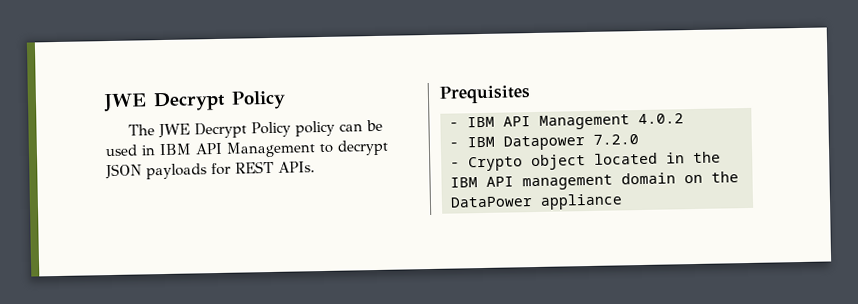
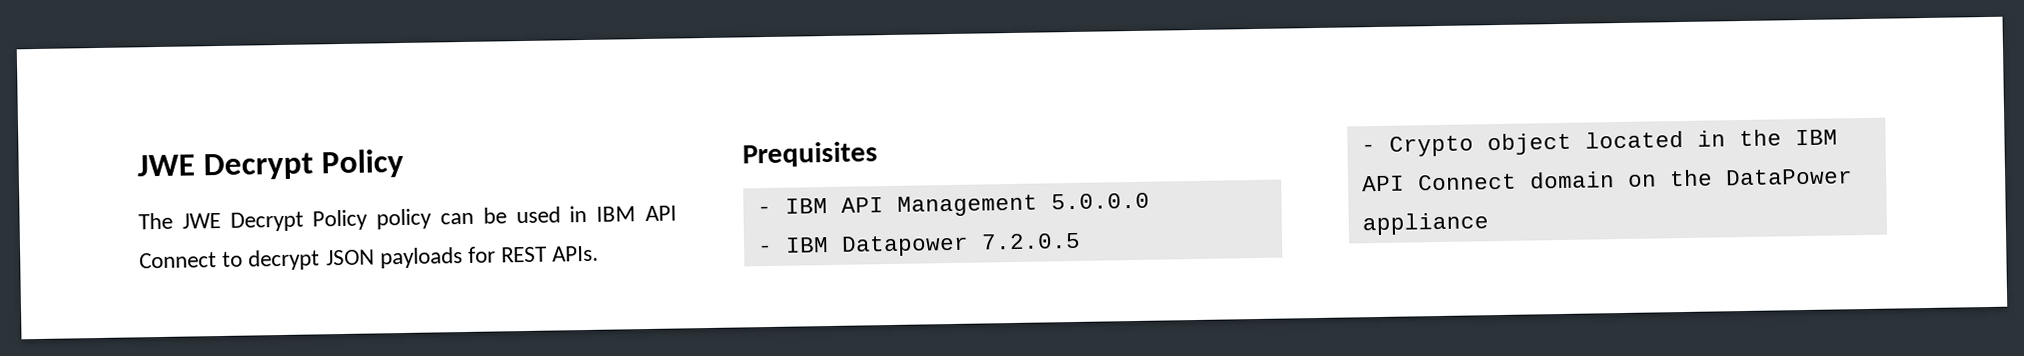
[226,141,316,158] Management -> [139,252,217,269] Connect
[638,113,684,125] 4.0.2 -> [1050,192,1150,210] 5.0.0.0
[593,134,639,145] 7.2.0 -> [980,232,1081,250] 7.2.0.5
[522,174,613,191] management -> [1417,173,1517,191] Connect

